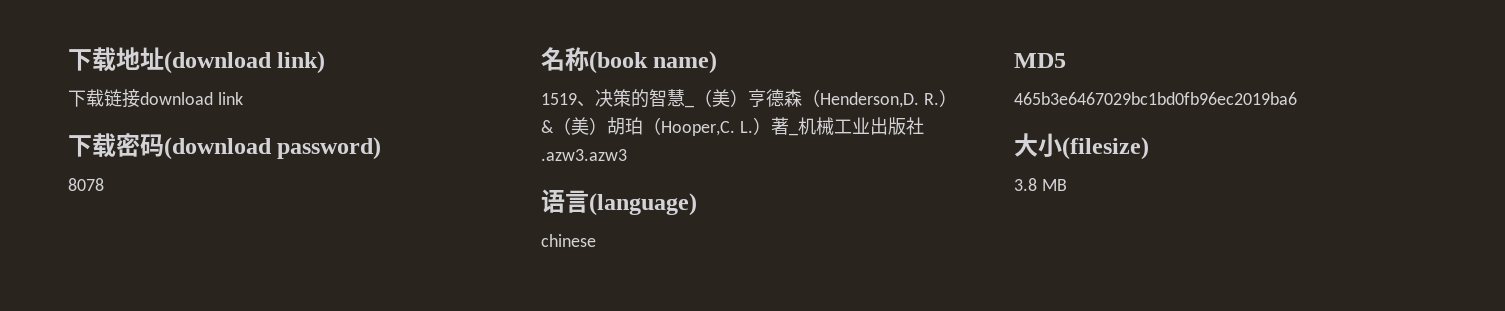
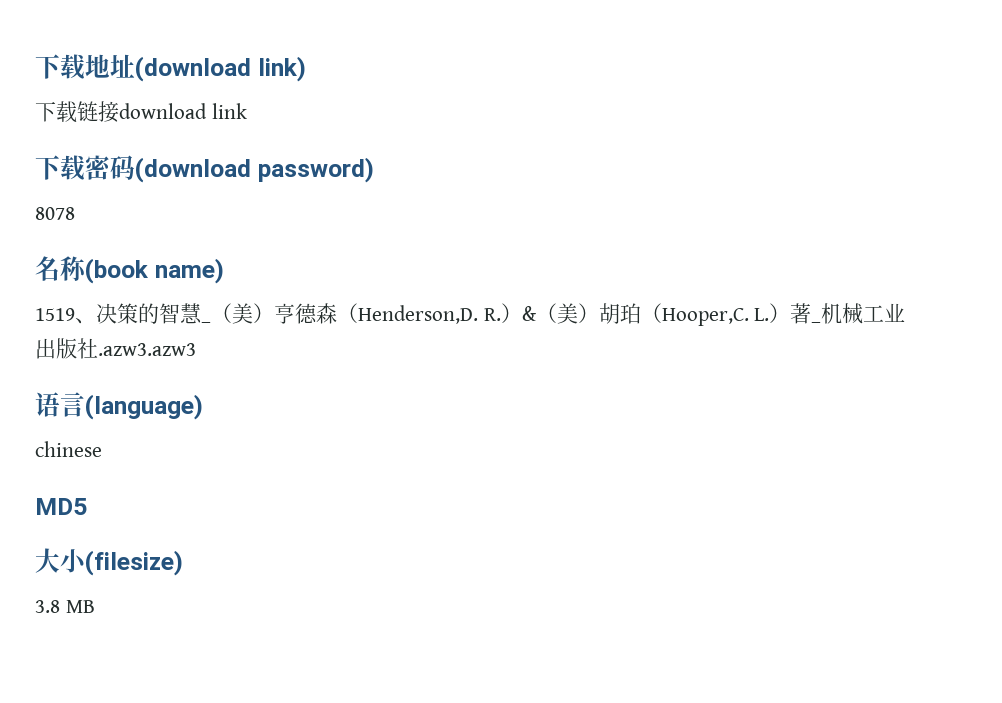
[1014,92,1297,105] // 465b3e6467029bc1bd0fb96ec2019ba6 -> (87, 506) none

